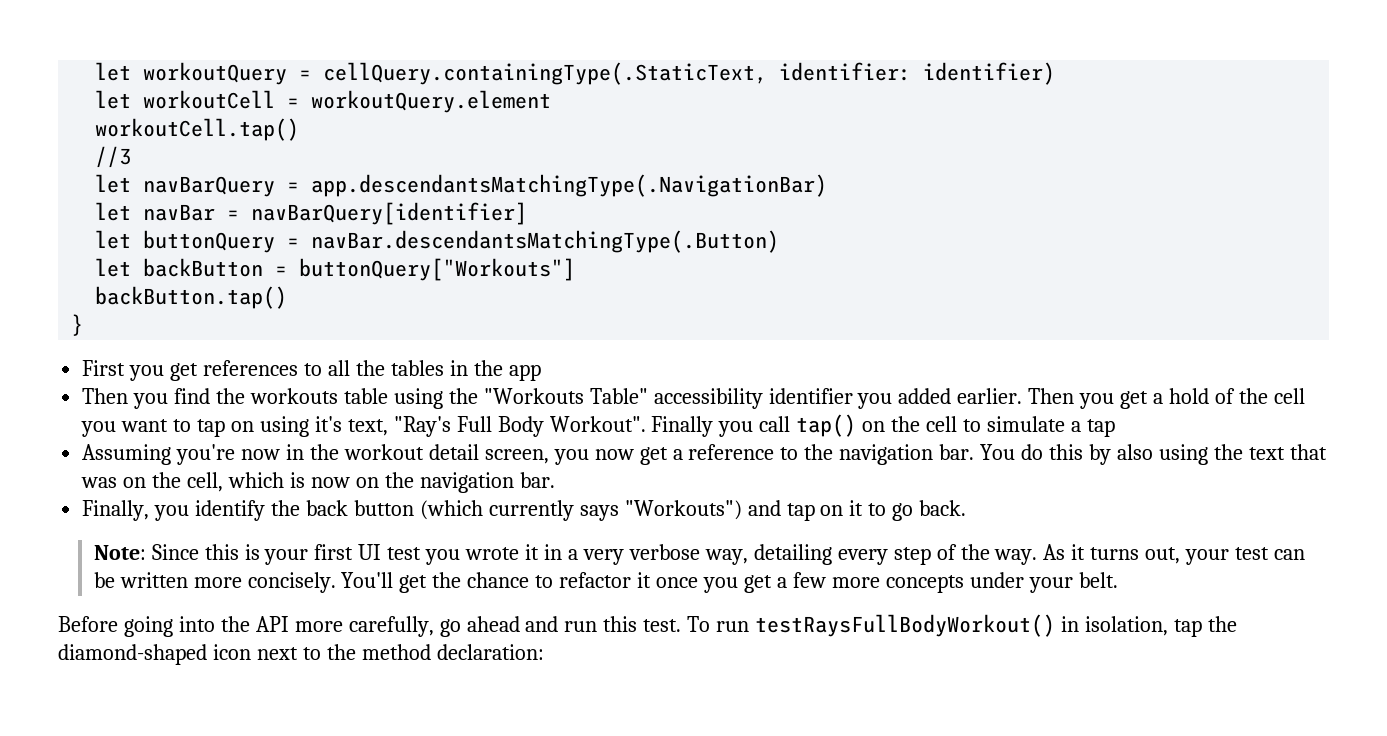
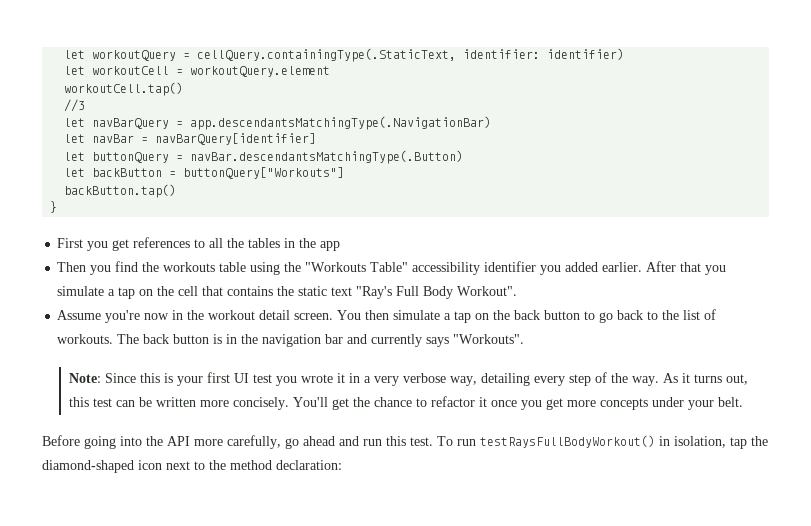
[1028,388,1305,409] [81,414,1115,437] [82,444,172,465] Then you get a hold of the cell you want to tap on using it's text, "Ray's Full Body Workout". Finally you call tap() on the cell to simulate a tap // Assuming -> [646,261,727,275] [57,286,518,299] [57,310,102,320] After that you simulate a tap on the cell that contains the static text "Ray's Full Body Workout". // Assume
[484,444,1327,465] [81,472,555,493] [82,500,967,521] screen, you now get a reference to the navigation bar. You do this by also using the text that was on the cell, which is now on the navigation bar. // Finally, you identify the back button (which currently says "Workouts") and tap on it to go back. -> [294,309,717,323] [57,334,525,347] screen. You then simulate a tap on the back button to go back to the list of workouts. The back button is in the navigation bar and currently says "Workouts".
[1185,549,1230,565] your -> [68,397,89,407] this
[776,572,826,588] a few -> (563, 404) none

